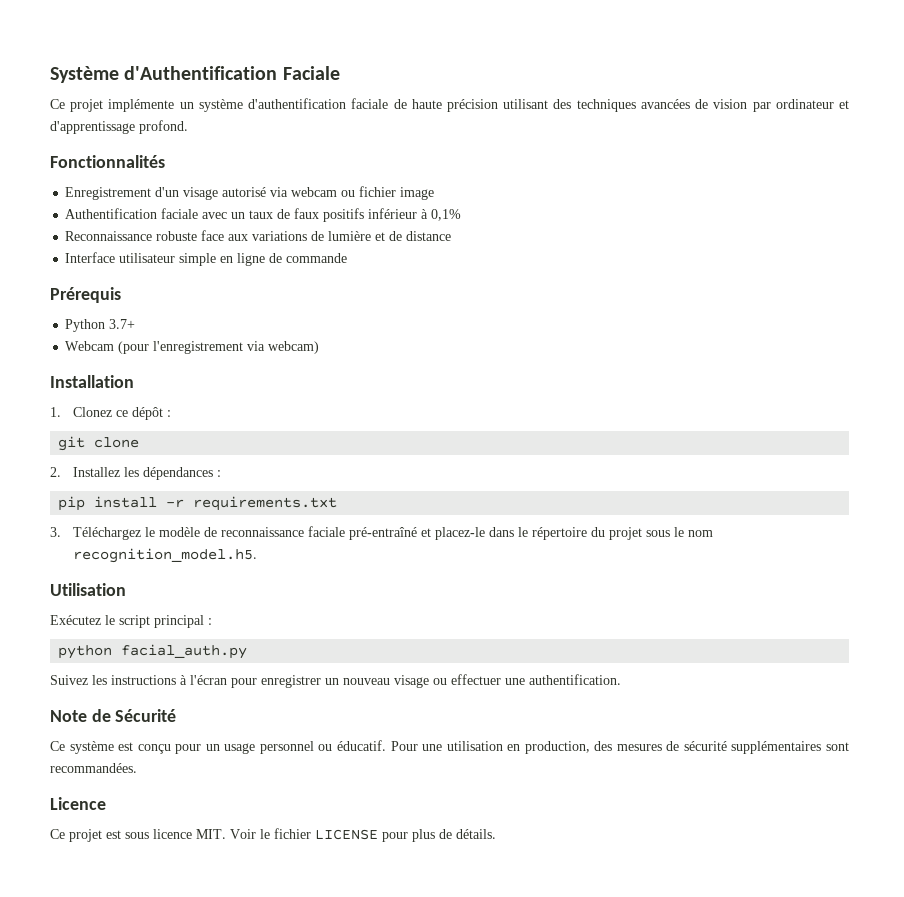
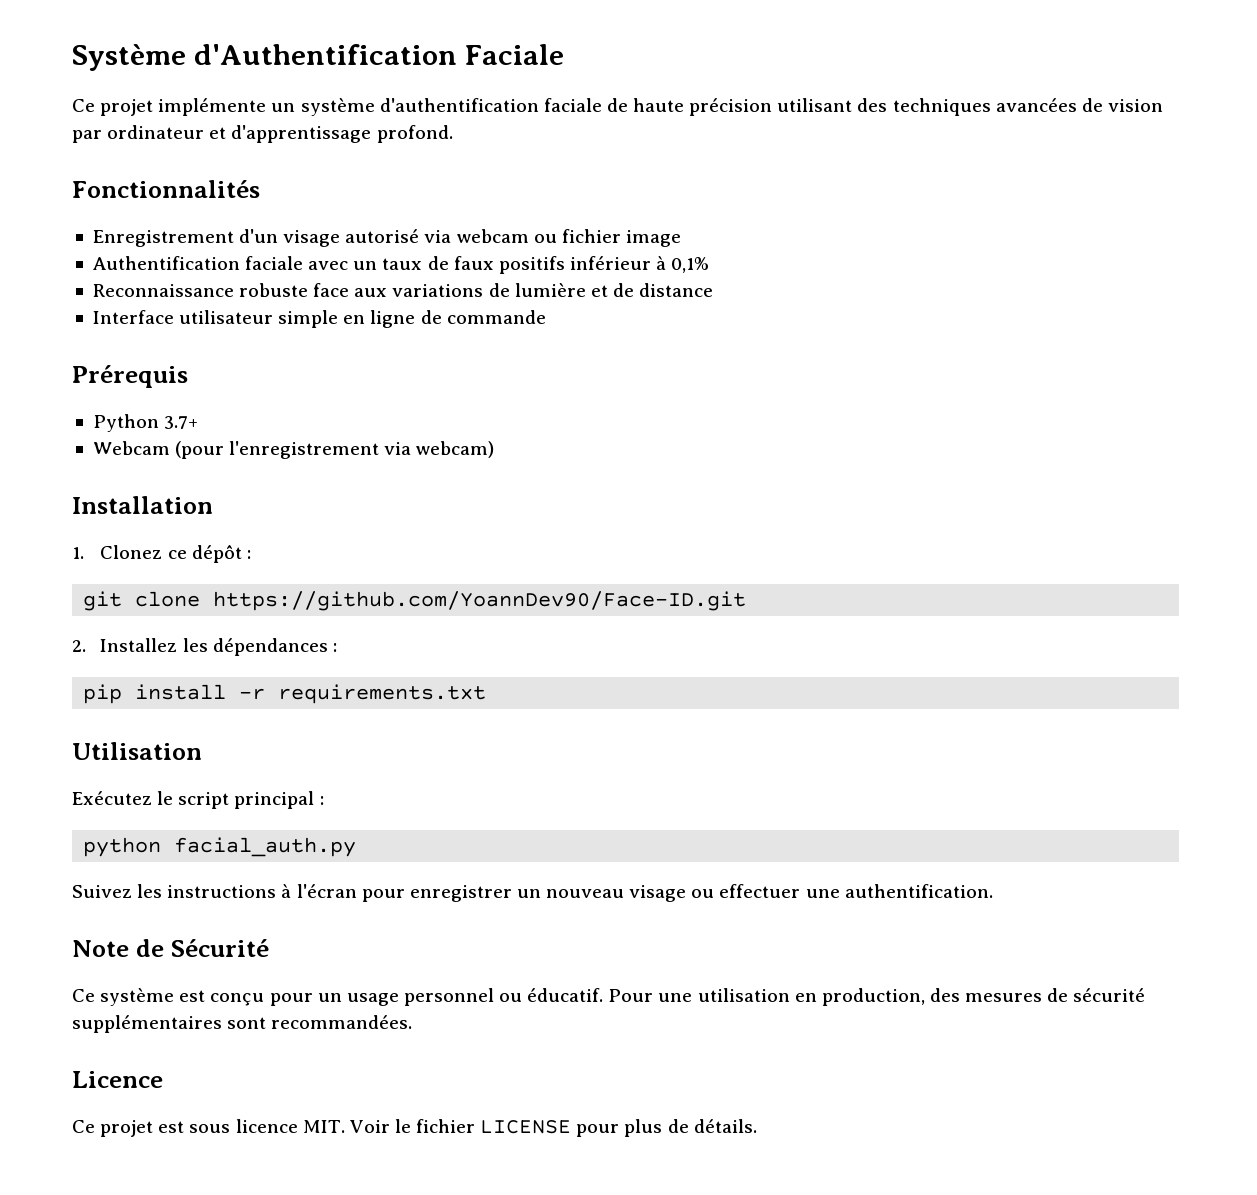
(140, 442) none -> [213,591,747,611] https://github.com/YoannDev90/Face-ID.git
[50,526,713,540] [72,548,257,563] // 3. Téléchargez le modèle de reconnaissance faciale pré-entraîné et placez-le dans le répertoire du projet sous le nom recognition_model.h5. -> (487, 694) none

